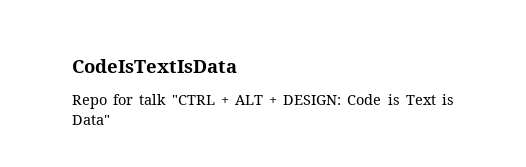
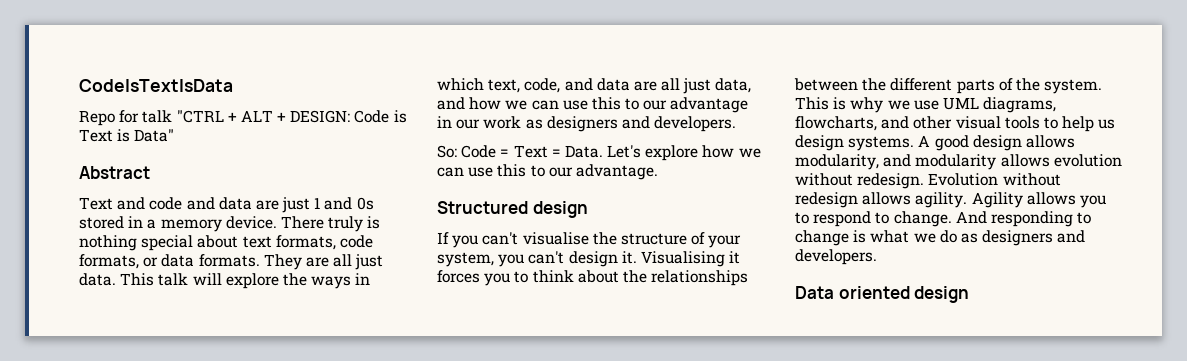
(110, 120) none -> [79,166,150,179] [79,197,374,213] [79,216,381,232] [79,235,373,251] [79,254,384,270] [79,273,371,289] [437,78,752,94] [437,97,749,113] [437,116,737,132] [437,145,761,161] [437,164,658,180] [437,201,588,218] [437,232,742,248] [437,251,741,267] [437,270,749,286] [794,78,1103,94] [795,97,1057,113] [795,116,1116,132] [795,135,1075,151] [795,154,1122,170] [795,173,1061,189] [795,192,1106,208] [795,211,1092,227] [795,230,1086,246] [795,249,877,265] [795,286,970,303] // Abstract // Text and code and data are just 1 and 0s stored in a memory device. There truly is nothing special about text formats, code formats, or data formats. They are all just data. This talk will explore the ways in which text, code, and data are all just data, and how we can use this to our advantage in our work as designers and developers. // So: Code = Text = Data. Let's explore how we can use this to our advantage. // Structured design // If you can't visualise the structure of your system, you can't design it. Visualising it forces you to think about the relationships between the different parts of the system. This is why we use UML diagrams, flowcharts, and other visual tools to help us design systems. A good design allows modularity, and modularity allows evolution without redesign. Evolution without redesign allows agility. Agility allows you to respond to change. And responding to change is what we do as designers and developers. // Data oriented design

